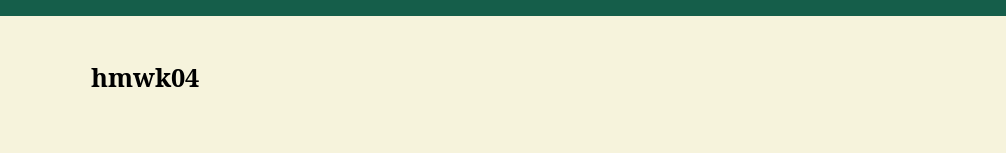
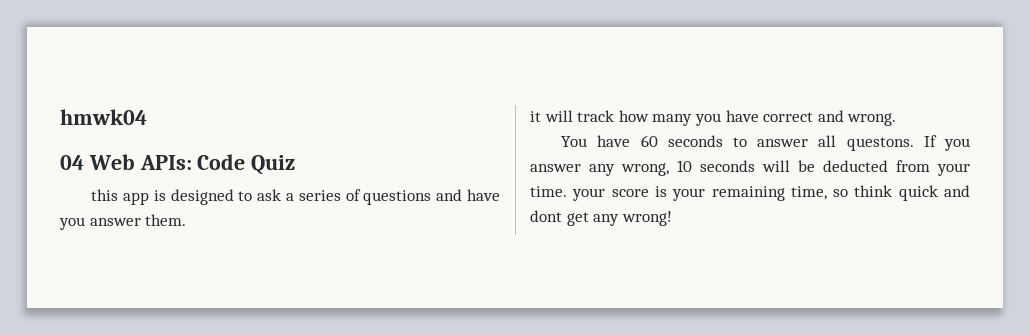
(199, 77) none -> [60,154,296,175] [91,189,501,205] [59,214,187,230] [530,110,897,126] [561,135,971,151] [530,160,970,176] [530,185,970,201] [530,210,672,226] // 04 Web APIs: Code Quiz // this app is designed to ask a series of questions and have you answer them. // it will track how many you have correct and wrong. // You have 60 seconds to answer all questons. If you answer any wrong, 10 seconds will be deducted from your time. your score is your remaining time, so think quick and dont get any wrong!

